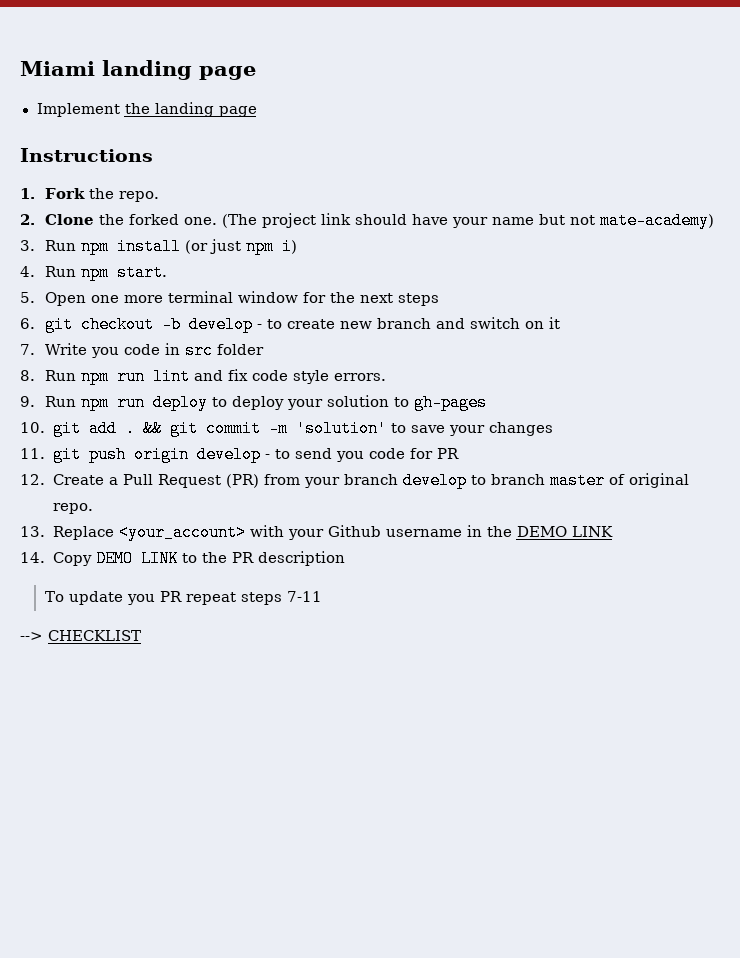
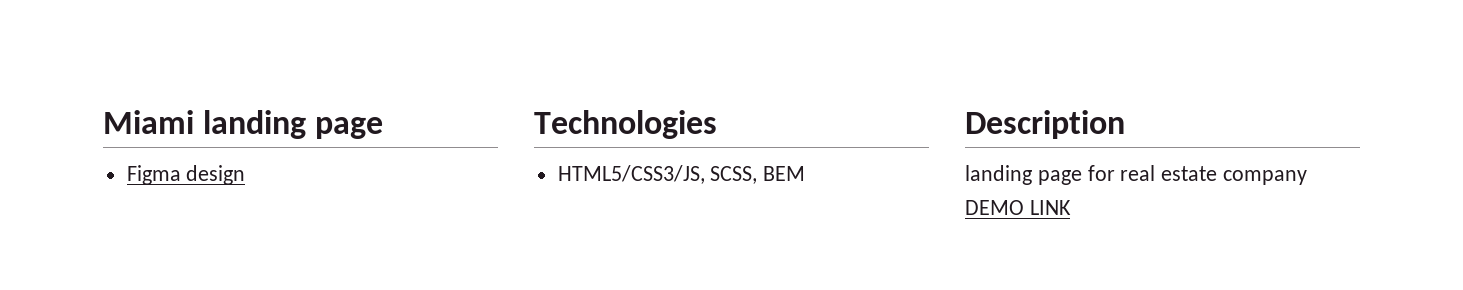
[36,102,257,117] [20,148,153,162] [20,188,159,202] [20,212,714,229] [20,238,297,255] [20,264,167,281] [20,291,439,306] [20,316,560,333] [20,342,264,359] [20,368,386,385] [20,394,487,411] [20,420,553,437] [20,446,459,463] [20,472,689,489] [52,503,93,514] [20,524,613,541] [20,550,345,567] [44,591,322,605] [20,630,141,641] Implement the landing page // Instructions // 1. Fork the repo. // 2. Clone the forked one. (The project link should have your name but not mate-academy) // 3. Run npm install (or just npm i) // 4. Run npm start. // 5. Open one more terminal window for the next steps // 6. git checkout -b develop - to create new branch and switch on it // 7. Write you code in src folder // 8. Run npm run lint and fix code style errors. // 9. Run npm run deploy to deploy your solution to gh-pages // 10. git add . && git commit -m 'solution' to save your changes // 11. git push origin develop - to send you code for PR // 12. Create a Pull Request (PR) from your branch develop to branch master of original repo. // 13. Replace <your_account> with your Github username in the DEMO LINK // 14. Copy DEMO LINK to the PR description // To update you PR repeat steps 7-11 // --> CHECKLIST -> [126,165,246,185] [534,110,717,139] [557,165,806,184] [965,110,1125,139] [965,165,1308,185] [965,200,1071,215] Figma design // Technologies // HTML5/CSS3/JS, SCSS, BEM // Description // landing page for real estate company DEMO LINK

